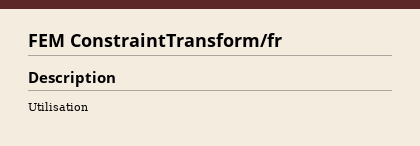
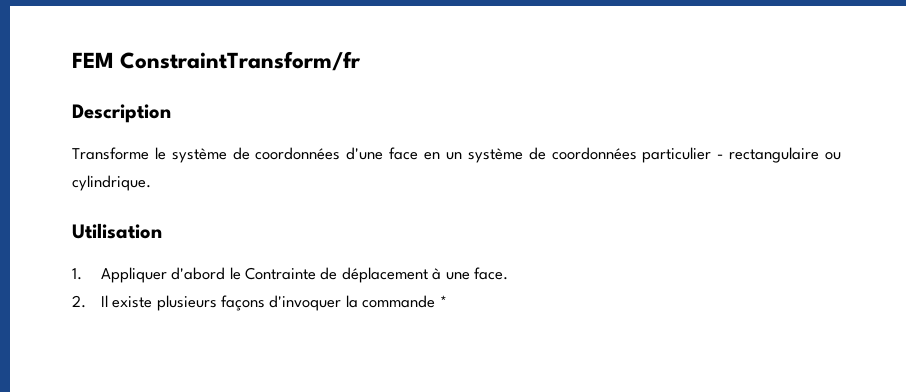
[28,102,88,111] Utilisation -> [72,147,842,163] [72,175,151,191] [72,223,162,239] [72,267,509,283] [72,295,447,311] Transforme le système de coordonnées d'une face en un système de coordonnées particulier - rectangulaire ou cylindrique. // Utilisation // 1. Appliquer d'abord le Contrainte de déplacement à une face. // 2. Il existe plusieurs façons d'invoquer la commande *

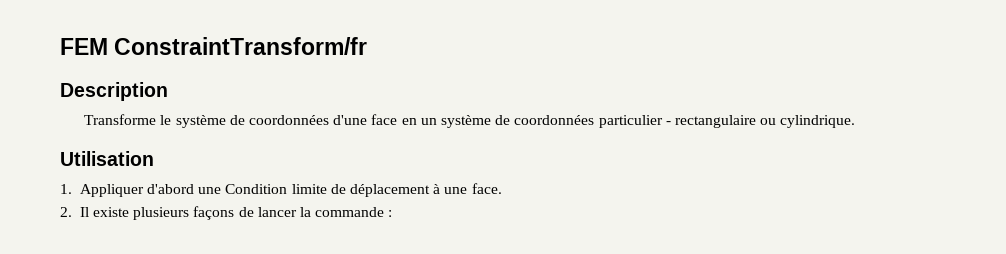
[229,267,317,280] le Contrainte -> [198,184,327,194] une Condition limite
[269,295,342,311] d'invoquer -> [238,207,297,217] de lancer
[439,295,447,307] * -> [388,210,393,217] :

